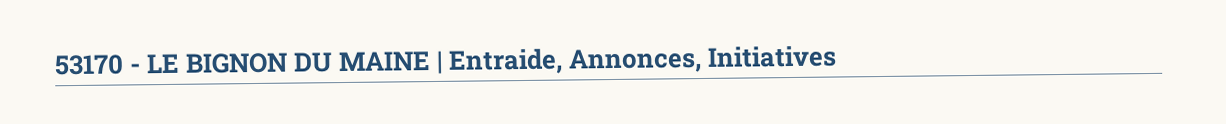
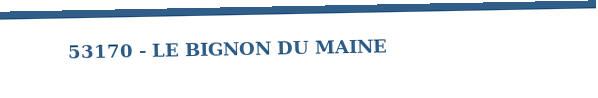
[436,45,838,75] | Entraide, Annonces, Initiatives -> (388, 46) none

